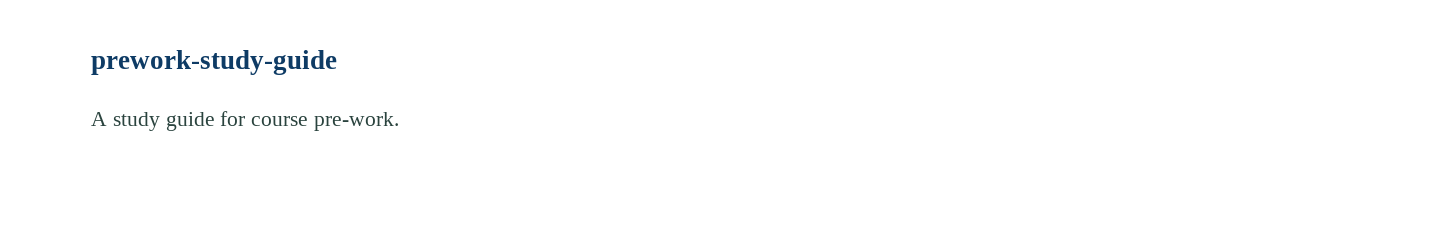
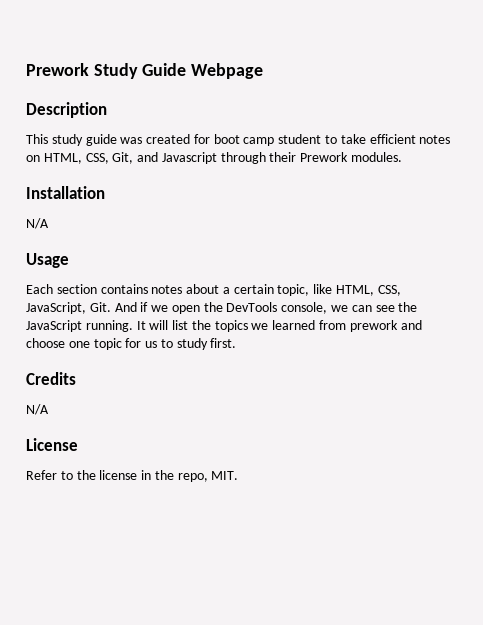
[91,50,337,75] [91,111,400,131] prework-study-guide // A study guide for course pre-work. -> [26,63,264,79] [26,102,107,118] [26,134,451,146] [26,152,403,164] [26,186,105,199] [26,218,49,229] [26,253,69,268] [26,284,401,296] [26,302,418,314] [26,320,422,332] [26,338,237,350] [26,372,76,385] [26,404,49,415] [26,438,78,451] [26,470,239,482] Prework Study Guide Webpage // Description // This study guide was created for boot camp student to take efficient notes on HTML, CSS, Git, and Javascript through their Prework modules. // Installation // N/A // Usage // Each section contains notes about a certain topic, like HTML, CSS, JavaScript, Git. And if we open the DevTools console, we can see the JavaScript running. It will list the topics we learned from prework and choose one topic for us to study first. // Credits // N/A // License // Refer to the license in the repo, MIT.

